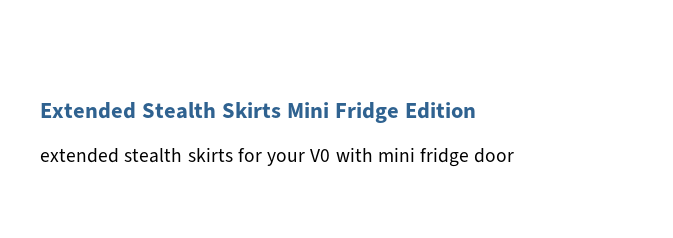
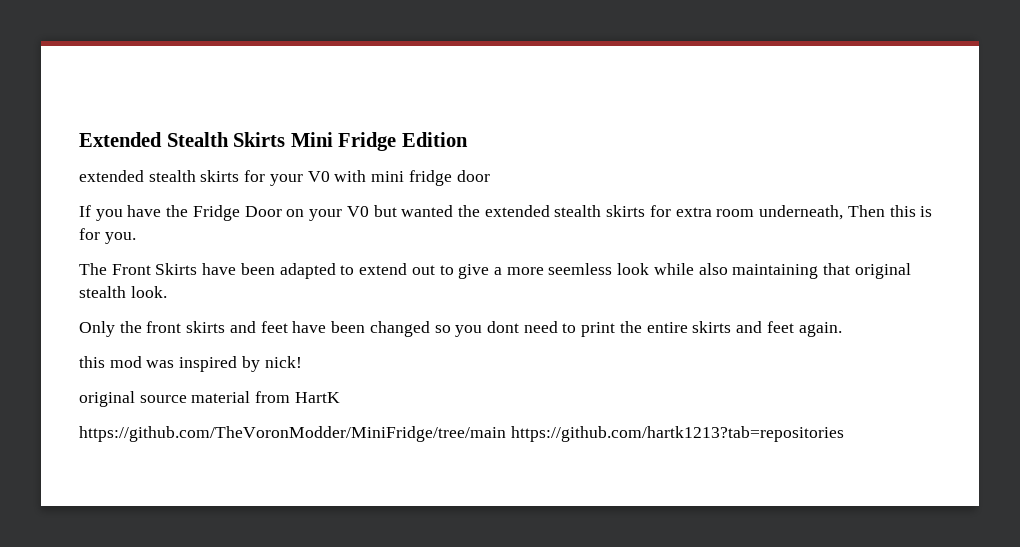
(515, 155) none -> [79,205,933,221] [79,228,136,244] [79,263,911,279] [79,286,167,298] [79,321,842,337] [79,356,302,372] [79,391,340,407] [79,426,844,442] // If you have the Fridge Door on your V0 but wanted the extended stealth skirts for extra room underneath, Then this is for you. // The Front Skirts have been adapted to extend out to give a more seemless look while also maintaining that original stealth look. // Only the front skirts and feet have been changed so you dont need to print the entire skirts and feet again. // this mod was inspired by nick! // original source material from HartK // https://github.com/TheVoronModder/MiniFridge/tree/main https://github.com/hartk1213?tab=repositories

